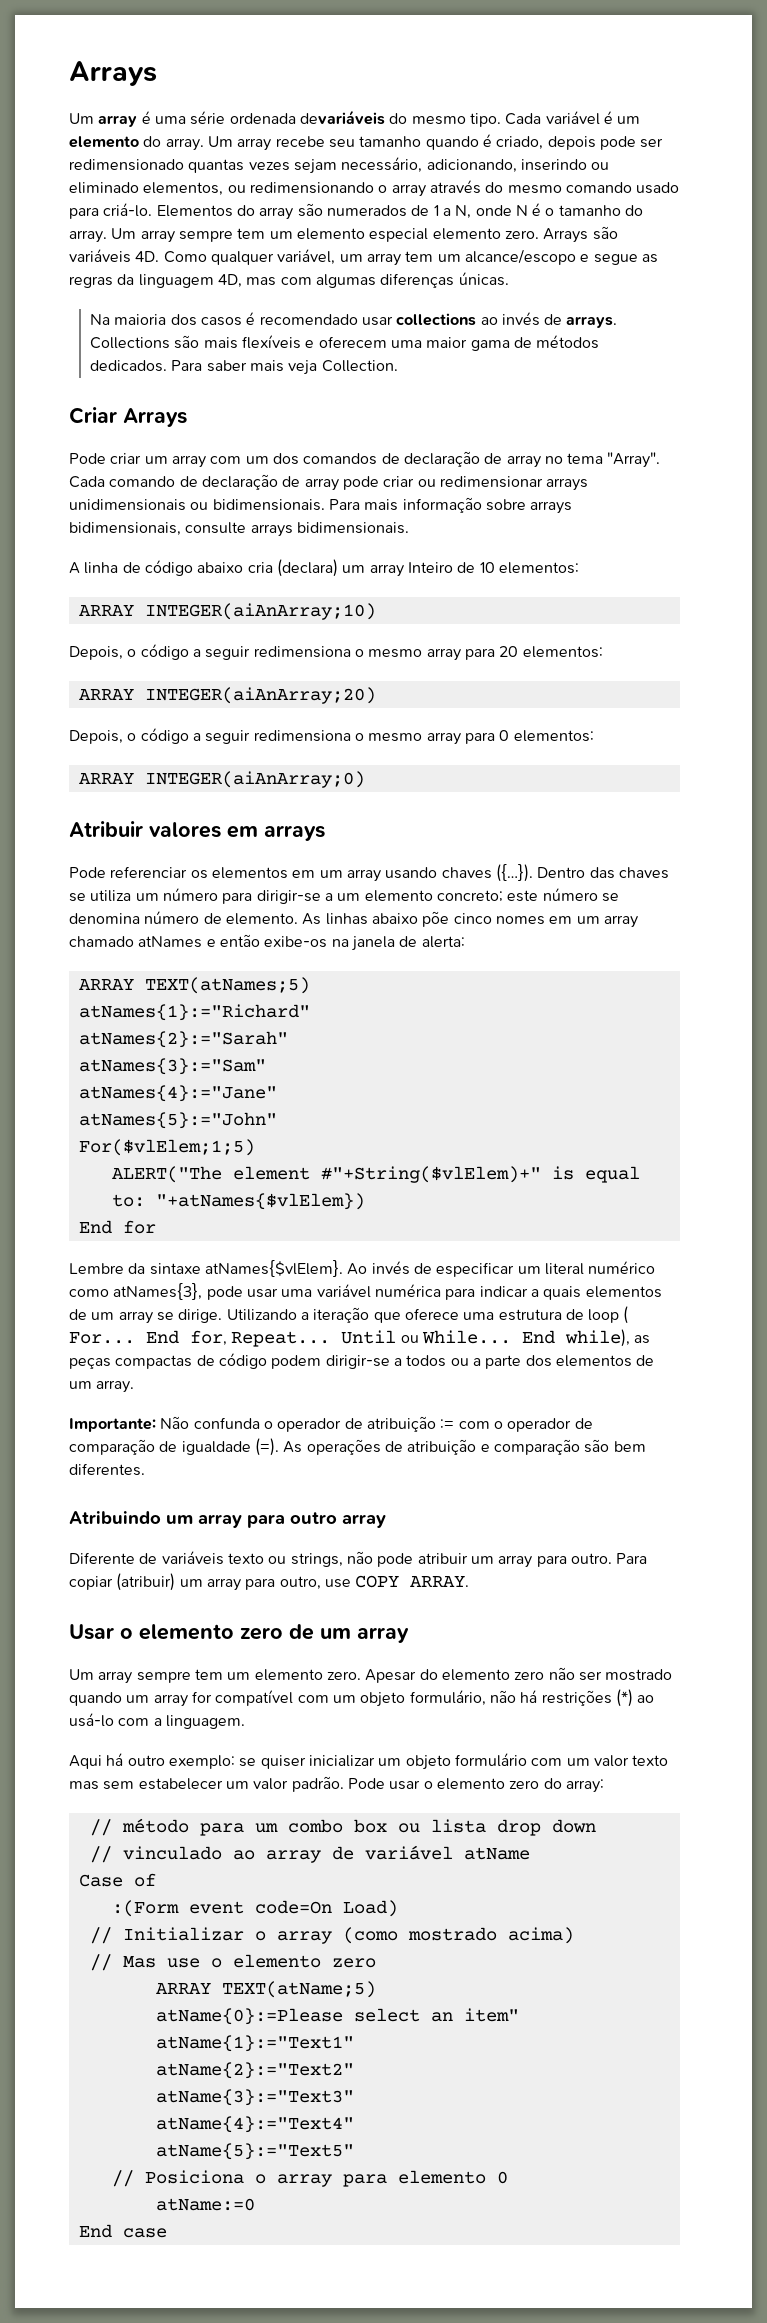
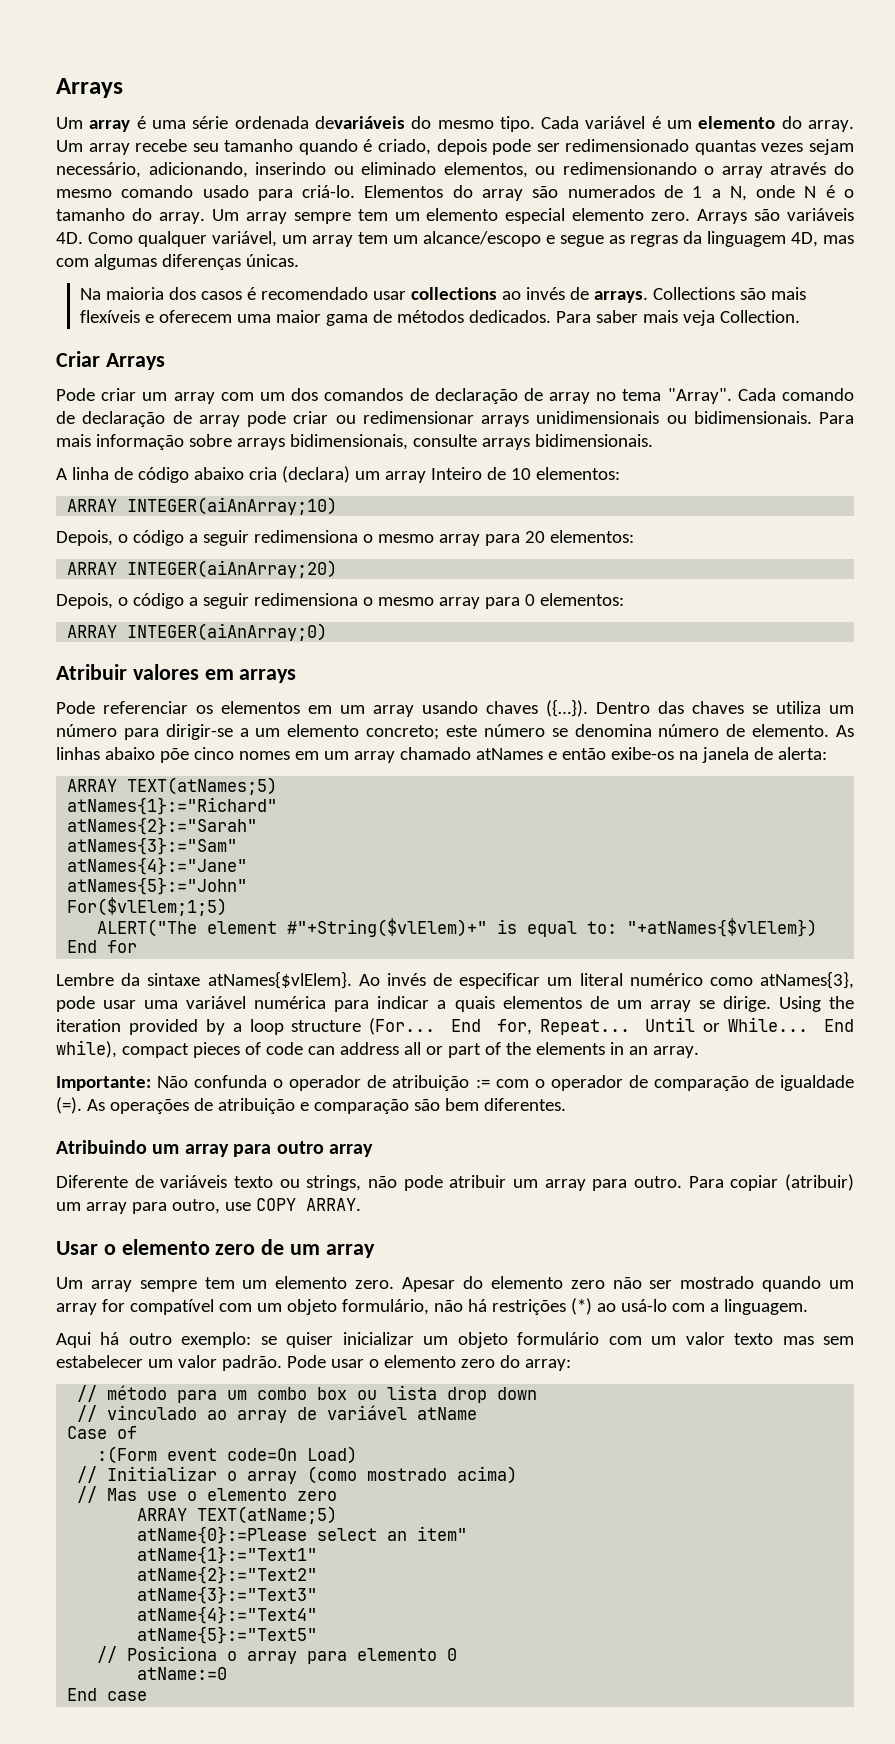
[226,1306,629,1324] [69,1332,135,1344] Utilizando a iteração que oferece uma estrutura de loop ( For... -> [778,996,854,1012] [56,1018,436,1035] Using the iteration provided by a loop structure (For...
[400,1335,419,1343] ou -> [703,1023,721,1032] or
[634,1335,651,1344] [69,1353,655,1369] [69,1381,92,1389] as peças compactas de código podem dirigir-se a todos ou a parte dos elementos de um -> [121,1042,648,1058] compact pieces of code can address all or part of the elements in an

